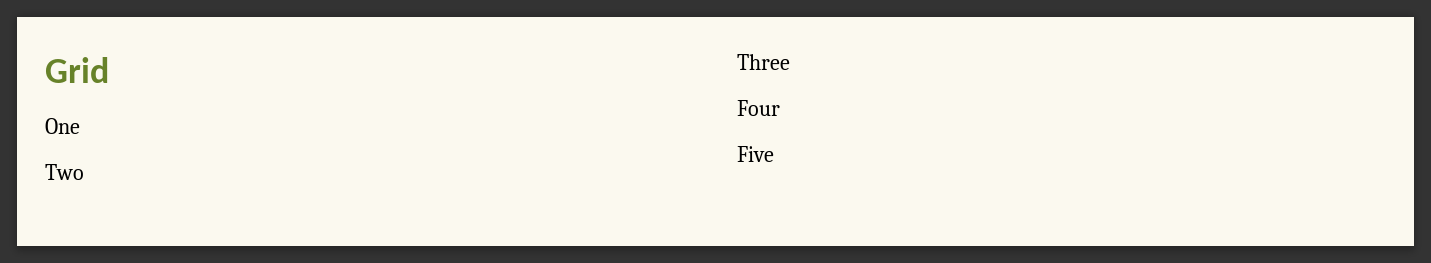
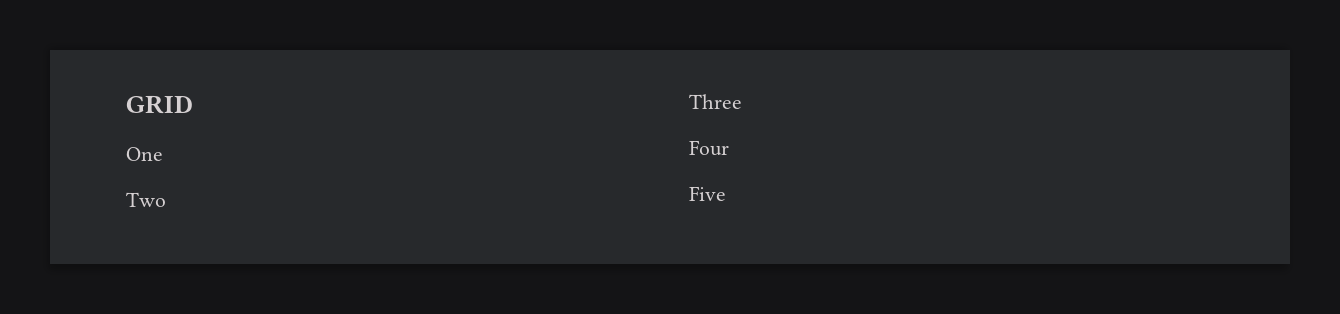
[45,57,109,83] Grid -> [126,95,193,114] GRID

